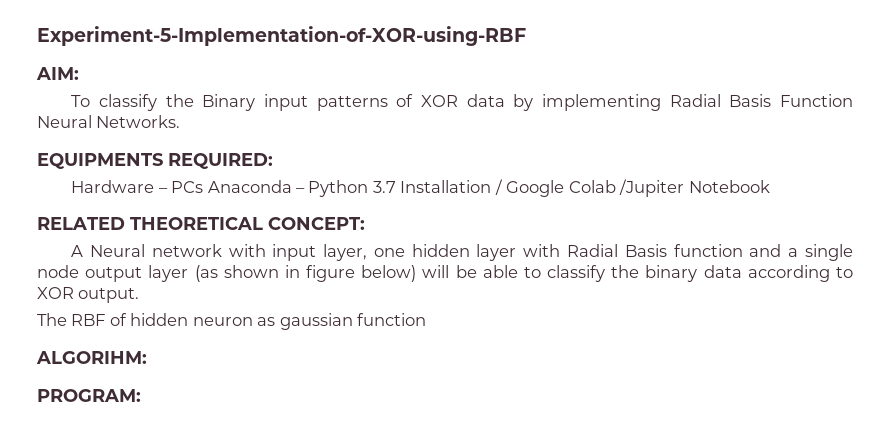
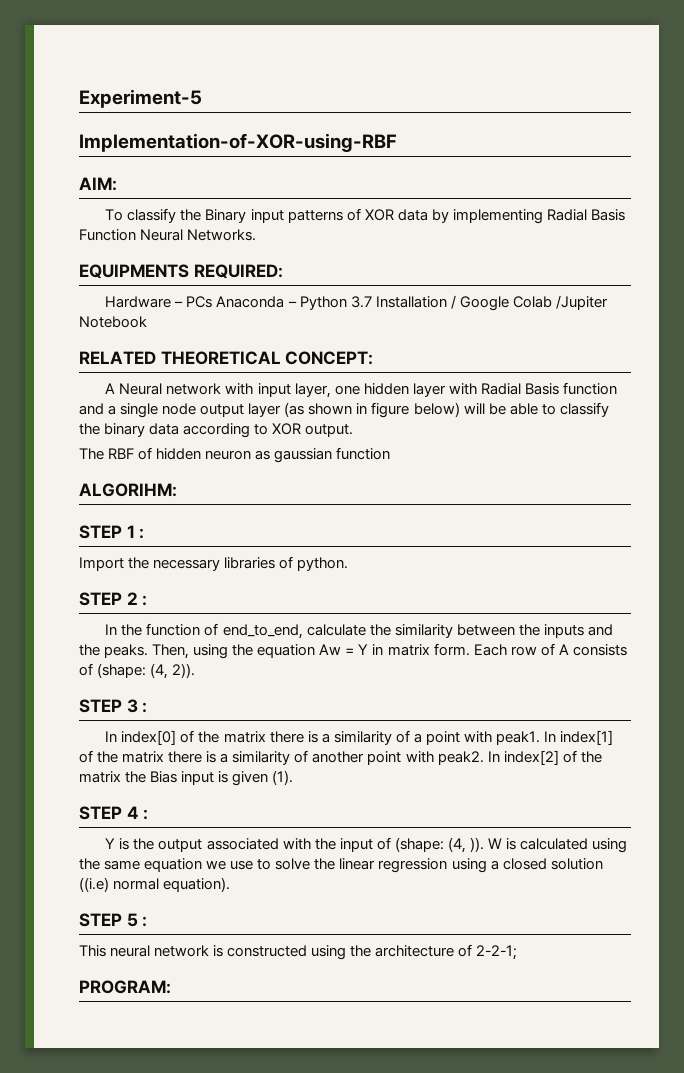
[37,26,526,46] Experiment-5-Implementation-of-XOR-using-RBF -> [79,89,202,108] [79,133,397,152] Experiment-5 // Implementation-of-XOR-using-RBF
(147, 357) none -> [79,525,145,539] [79,556,349,571] [79,592,148,606] [105,623,613,639] [79,643,627,659] [79,663,196,679] [79,699,148,713] [105,730,614,745] [79,750,602,765] [79,770,294,786] [79,806,149,820] [105,837,628,853] [79,858,603,873] [79,877,231,892] [79,913,148,927] [79,944,518,960] // STEP 1 : // Import the necessary libraries of python. // STEP 2 : // In the function of end_to_end, calculate the similarity between the inputs and the peaks. Then, using the equation Aw = Y in matrix form. Each row of A consists of (shape: (4, 2)). // STEP 3 : // In index[0] of the matrix there is a similarity of a point with peak1. In index[1] of the matrix there is a similarity of another point with peak2. In index[2] of the matrix the Bias input is given (1). // STEP 4 : // Y is the output associated with the input of (shape: (4, )). W is calculated using the same equation we use to solve the linear regression using a closed solution ((i.e) normal equation). // STEP 5 : // This neural network is constructed using the architecture of 2-2-1;

